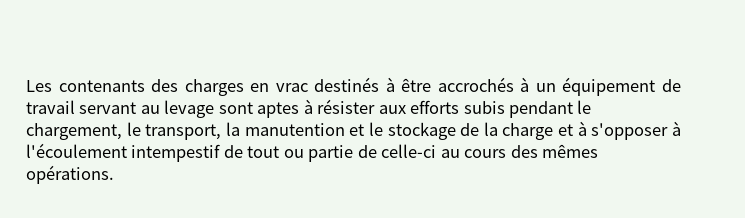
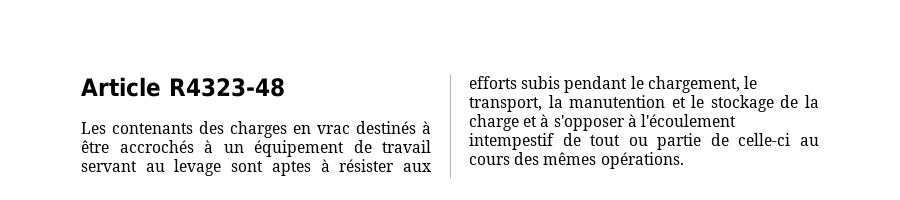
(26, 86) none -> [81,77,285,97] Article R4323-48 //

